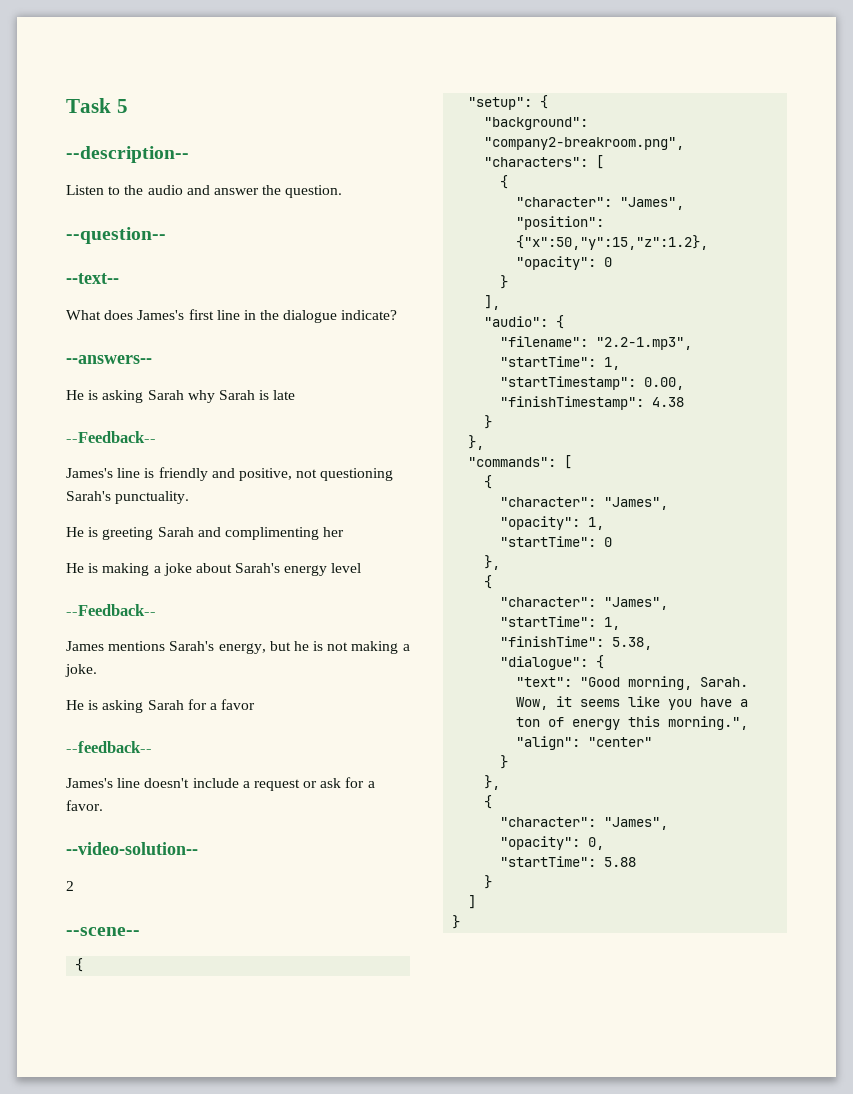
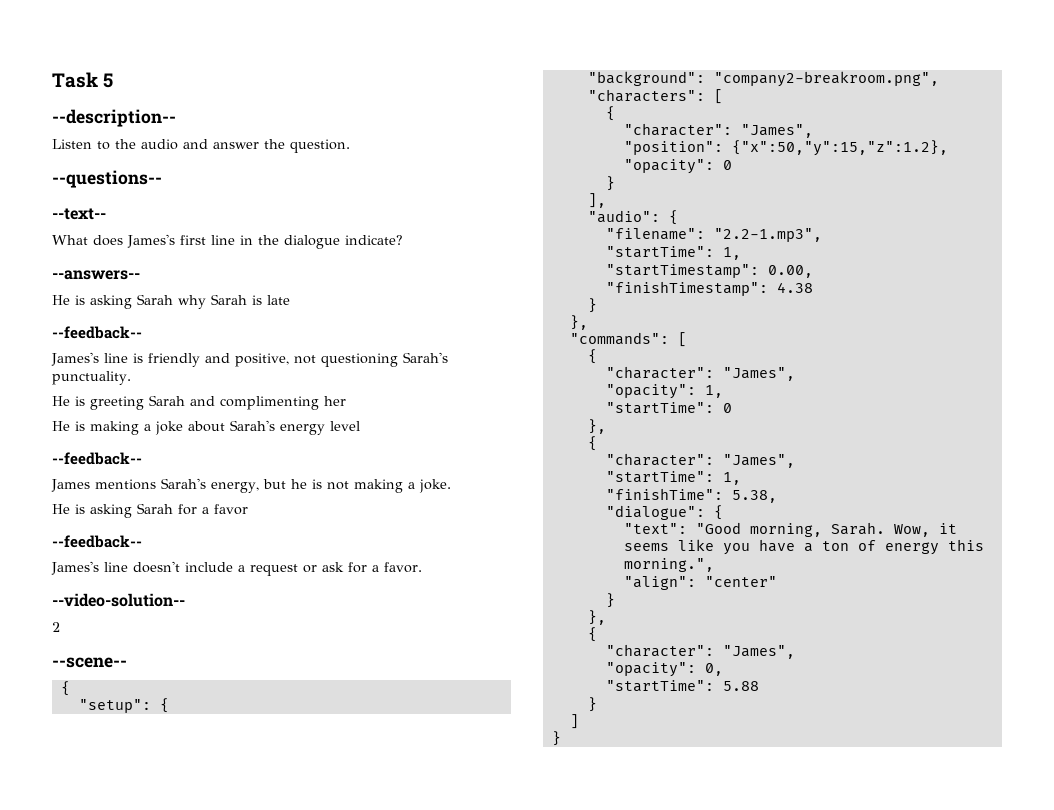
[66,227,166,244] --question-- -> [52,170,162,188] --questions--
[66,431,156,443] --Feedback-- -> [52,326,142,339] --feedback--
[66,604,156,616] --Feedback-- -> [52,452,142,465] --feedback--

